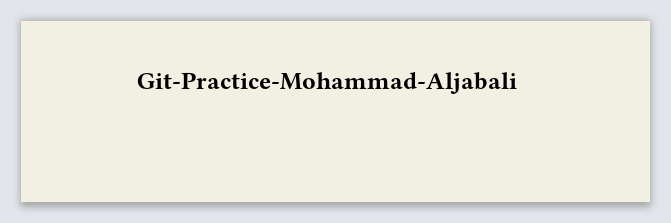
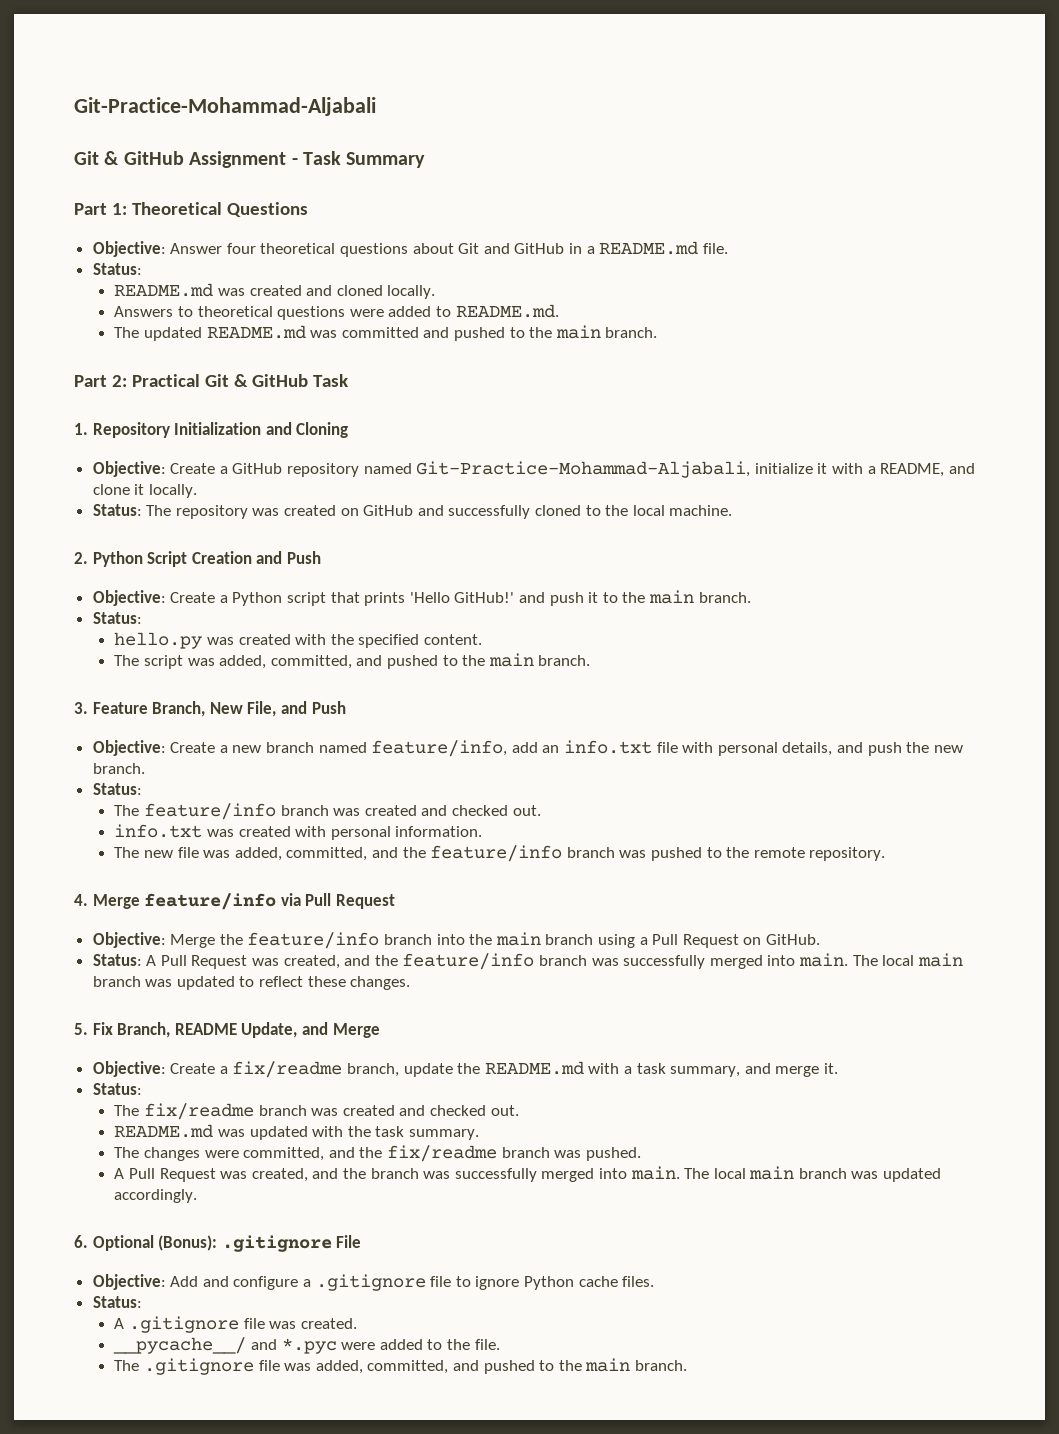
(517, 83) none -> [74,151,426,168] [74,202,308,217] [92,241,728,257] [92,263,142,275] [114,283,436,299] [114,304,559,320] [114,325,658,341] [74,374,348,387] [74,422,349,438] [92,461,975,478] [92,484,197,498] [92,504,733,519] [74,551,321,567] [92,590,751,606] [92,612,142,624] [114,632,482,649] [114,653,591,669] [74,701,346,717] [92,740,963,757] [92,763,145,774] [92,783,142,795] [114,803,541,820] [114,824,483,840] [114,845,886,862] [74,893,395,910] [92,932,820,949] [92,953,963,970] [92,976,411,990] [74,1022,380,1038] [92,1061,838,1078] [92,1083,142,1095] [114,1103,519,1120] [114,1124,479,1140] [114,1145,641,1162] [114,1166,942,1182] [114,1189,198,1203] [74,1235,362,1252] [92,1274,655,1291] [92,1296,142,1308] [114,1316,357,1333] [113,1337,500,1354] [114,1358,687,1375] // Git & GitHub Assignment - Task Summary // Part 1: Theoretical Questions // Objective: Answer four theoretical questions about Git and GitHub in a README.md file. // Status: // README.md was created and cloned locally. // Answers to theoretical questions were added to README.md. // The updated README.md was committed and pushed to the main branch. // Part 2: Practical Git & GitHub Task // 1. Repository Initialization and Cloning // Objective: Create a GitHub repository named Git-Practice-Mohammad-Aljabali, initialize it with a README, and clone it locally. // Status: The repository was created on GitHub and successfully cloned to the local machine. // 2. Python Script Creation and Push // Objective: Create a Python script that prints 'Hello GitHub!' and push it to the main branch. // Status: // hello.py was created with the specified content. // The script was added, committed, and pushed to the main branch. // 3. Feature Branch, New File, and Push // Objective: Create a new branch named feature/info, add an info.txt file with personal details, and push the new branch. // Status: // The feature/info branch was created and checked out. // info.txt was created with personal information. // The new file was added, committed, and the feature/info branch was pushed to the remote repository. // 4. Merge feature/info via Pull Request // Objective: Merge the feature/info branch into the main branch using a Pull Request on GitHub. // Status: A Pull Request was created, and the feature/info branch was successfully merged into main. The local main branch was updated to reflect these changes. // 5. Fix Branch, README Update, and Merge // Objective: Create a fix/readme branch, update the README.md with a task summary, and merge it. // Status: // The fix/readme branch was created and checked out. // README.md was updated with the task summary. // The changes were committed, and the fix/readme branch was pushed. // A Pull Request was created, and the branch was successfully merged into main. The local main branch was updated accordingly. // 6. Optional (Bonus): .gitignore File // Objective: Add and configure a .gitignore file to ignore Python cache files. // Status: // A .gitignore file was created. // __pycache__/ and *.pyc were added to the file. // The .gitignore file was added, committed, and pushed to the main branch.

